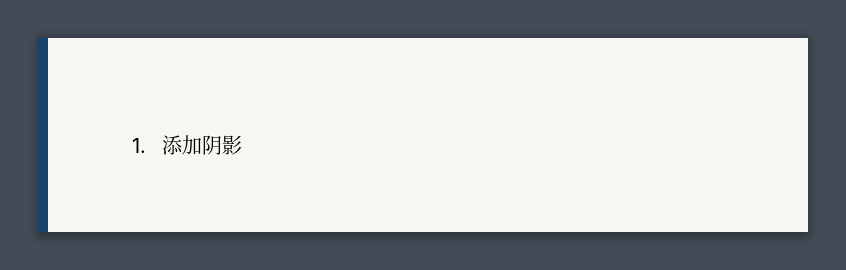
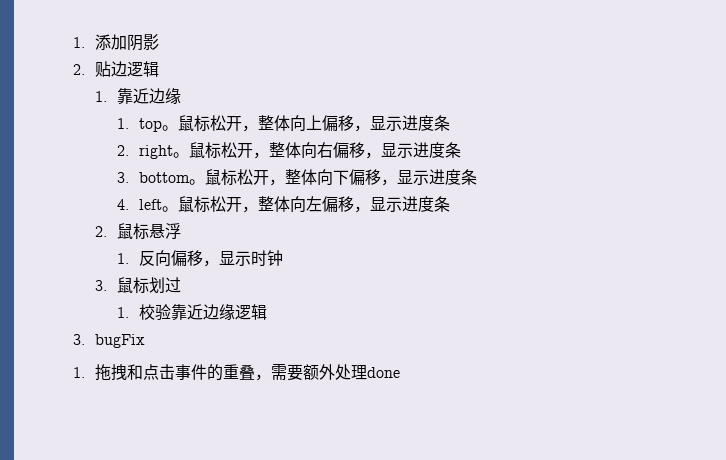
(243, 145) none -> [73,61,160,77] [95,88,182,105] [117,115,451,132] [117,142,462,159] [117,169,478,186] [117,196,451,213] [95,223,182,240] [117,250,284,267] [95,277,182,294] [117,304,268,321] [73,334,146,348] [73,364,401,381] // 2.贴边逻辑 // 1.靠近边缘 // 1. top。鼠标松开，整体向上偏移，显示进度条 // 2. right。鼠标松开，整体向右偏移，显示进度条 // 3. bottom。鼠标松开，整体向下偏移，显示进度条 // 4. left。鼠标松开，整体向左偏移，显示进度条 // 2.鼠标悬浮 // 1.反向偏移，显示时钟 // 3.鼠标划过 // 1.校验靠近边缘逻辑 // 3. bugFix // 1.拖拽和点击事件的重叠，需要额外处理done

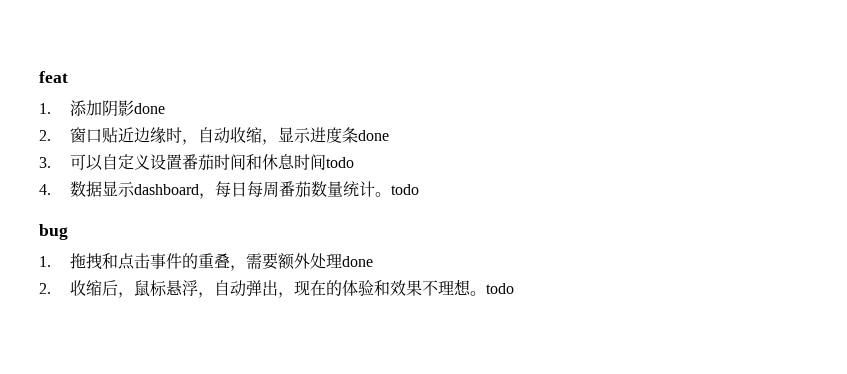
(73, 42) none -> [39,71,68,83] feat //
[73,61,160,77] [95,88,182,105] [117,115,451,132] [117,142,462,159] [117,169,478,186] [117,196,451,213] [95,223,182,240] [117,250,284,267] [95,277,182,294] [117,304,268,321] [73,334,146,348] // 2.贴边逻辑 // 1.靠近边缘 // 1. top。鼠标松开，整体向上偏移，显示进度条 // 2. right。鼠标松开，整体向右偏移，显示进度条 // 3. bottom。鼠标松开，整体向下偏移，显示进度条 // 4. left。鼠标松开，整体向左偏移，显示进度条 // 2.鼠标悬浮 // 1.反向偏移，显示时钟 // 3.鼠标划过 // 1.校验靠近边缘逻辑 // 3. bugFix -> [133,103,165,114] [39,127,389,145] [39,154,354,171] [39,181,419,199] [39,224,68,240] done // 2.窗口贴近边缘时，自动收缩，显示进度条done // 3.可以自定义设置番茄时间和休息时间todo // 4.数据显示dashboard，每日每周番茄数量统计。todo // bug
(401, 372) none -> [39,279,514,298] // 2.收缩后，鼠标悬浮，自动弹出，现在的体验和效果不理想。todo

